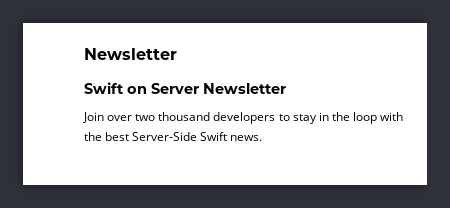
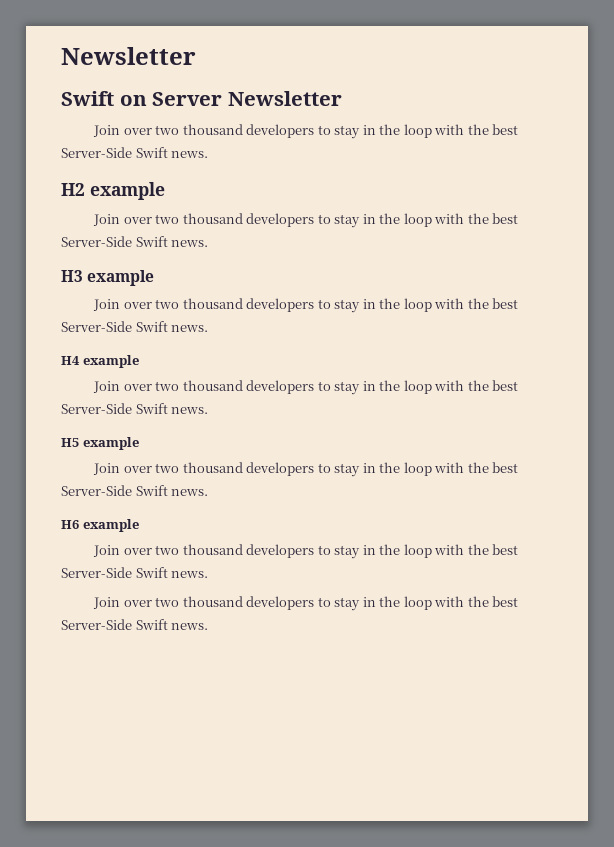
(263, 138) none -> [61,182,165,200] [93,213,519,228] [61,236,209,247] [61,270,155,286] [93,298,519,313] [61,321,209,332] [61,355,139,368] [93,380,519,395] [61,403,209,414] [61,437,139,450] [93,462,519,477] [61,485,209,496] [61,519,139,532] [93,544,519,559] [61,567,209,578] [93,596,519,611] [61,619,209,630] // H2 example // Join over two thousand developers to stay in the loop with the best Server-Side Swift news. // H3 example // Join over two thousand developers to stay in the loop with the best Server-Side Swift news. // H4 example // Join over two thousand developers to stay in the loop with the best Server-Side Swift news. // H5 example // Join over two thousand developers to stay in the loop with the best Server-Side Swift news. // H6 example // Join over two thousand developers to stay in the loop with the best Server-Side Swift news. // Join over two thousand developers to stay in the loop with the best Server-Side Swift news.

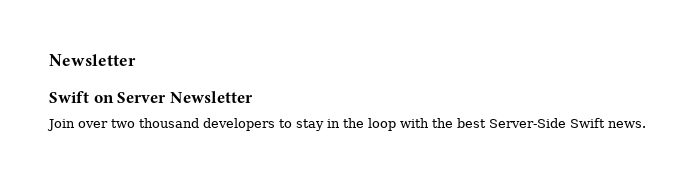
[61,182,165,200] [93,213,519,228] [61,236,209,247] [61,270,155,286] [93,298,519,313] [61,321,209,332] [61,355,139,368] [93,380,519,395] [61,403,209,414] [61,437,139,450] [93,462,519,477] [61,485,209,496] [61,519,139,532] [93,544,519,559] [61,567,209,578] [93,596,519,611] [61,619,209,630] // H2 example // Join over two thousand developers to stay in the loop with the best Server-Side Swift news. // H3 example // Join over two thousand developers to stay in the loop with the best Server-Side Swift news. // H4 example // Join over two thousand developers to stay in the loop with the best Server-Side Swift news. // H5 example // Join over two thousand developers to stay in the loop with the best Server-Side Swift news. // H6 example // Join over two thousand developers to stay in the loop with the best Server-Side Swift news. // Join over two thousand developers to stay in the loop with the best Server-Side Swift news. -> (646, 124) none

